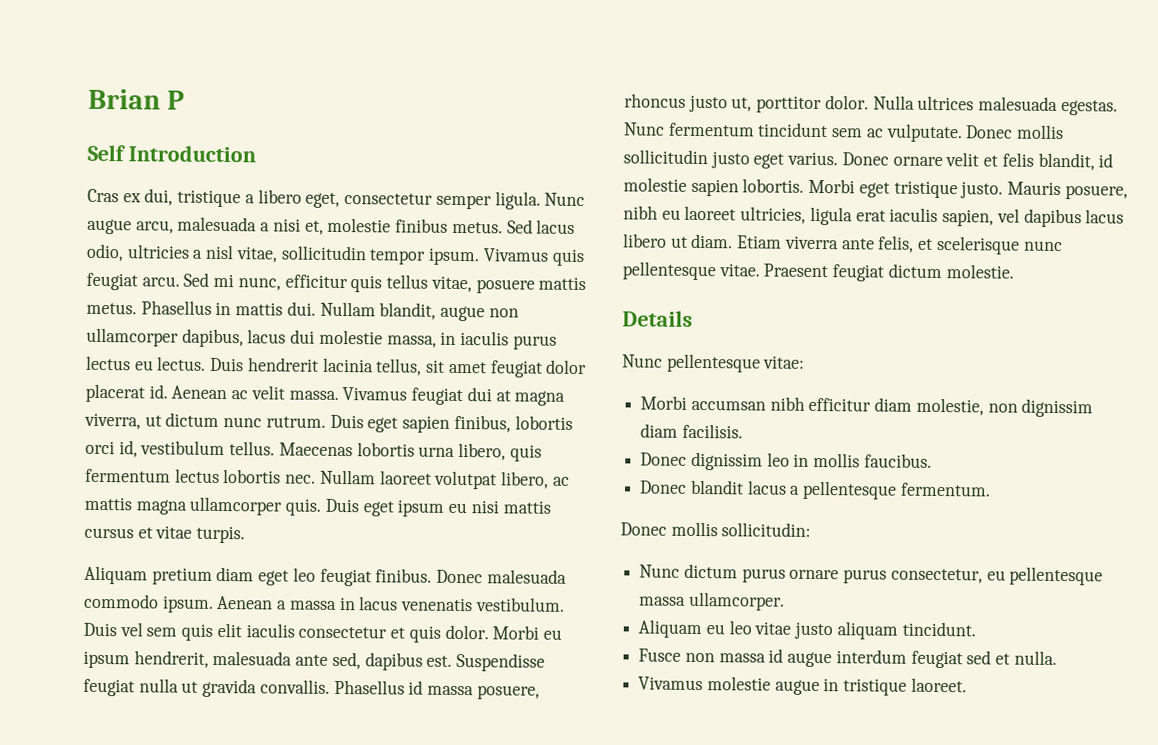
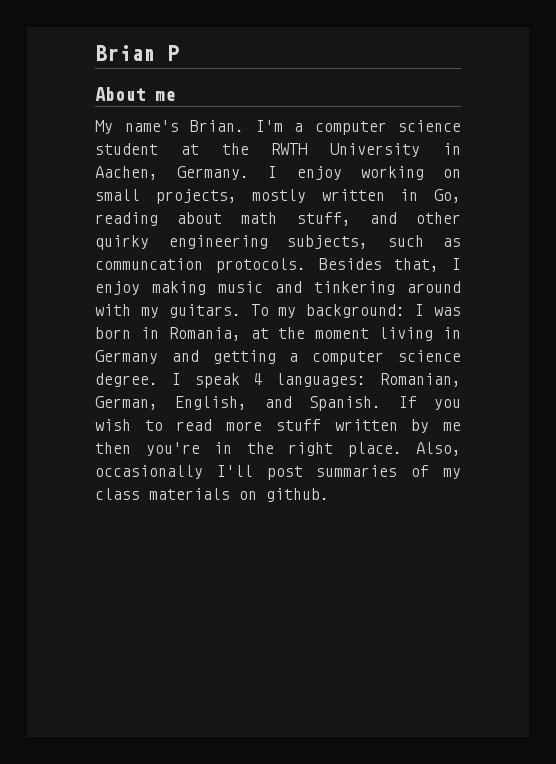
[87,144,256,163] [87,188,586,210] [87,216,576,235] [86,243,585,267] [86,272,587,294] [86,300,519,322] [86,327,557,350] [86,355,588,378] [85,383,566,406] [84,412,573,433] [85,440,542,462] [85,468,570,490] [84,496,551,517] [84,525,246,544] [84,565,567,587] [84,593,565,613] [83,622,562,643] [83,650,546,672] [83,678,540,700] [624,93,1118,116] [623,122,1065,143] [623,149,1114,171] [623,177,1128,200] [623,205,1125,228] [623,233,1063,255] [622,261,1014,282] [622,310,693,327] [622,353,806,373] [640,395,1094,418] [640,423,743,439] [640,451,932,471] [639,479,991,500] [620,521,812,537] [639,563,1104,586] [639,591,785,611] [638,619,976,640] [638,648,1057,669] [638,676,967,696] Self Introduction // Cras ex dui, tristique a libero eget, consectetur semper ligula. Nunc augue arcu, malesuada a nisi et, molestie finibus metus. Sed lacus odio, ultricies a nisl vitae, sollicitudin tempor ipsum. Vivamus quis feugiat arcu. Sed mi nunc, efficitur quis tellus vitae, posuere mattis metus. Phasellus in mattis dui. Nullam blandit, augue non ullamcorper dapibus, lacus dui molestie massa, in iaculis purus lectus eu lectus. Duis hendrerit lacinia tellus, sit amet feugiat dolor placerat id. Aenean ac velit massa. Vivamus feugiat dui at magna viverra, ut dictum nunc rutrum. Duis eget sapien finibus, lobortis orci id, vestibulum tellus. Maecenas lobortis urna libero, quis fermentum lectus lobortis nec. Nullam laoreet volutpat libero, ac mattis magna ullamcorper quis. Duis eget ipsum eu nisi mattis cursus et vitae turpis. // Aliquam pretium diam eget leo feugiat finibus. Donec malesuada commodo ipsum. Aenean a massa in lacus venenatis vestibulum. Duis vel sem quis elit iaculis consectetur et quis dolor. Morbi eu ipsum hendrerit, malesuada ante sed, dapibus est. Suspendisse feugiat nulla ut gravida convallis. Phasellus id massa posuere, rhoncus justo ut, porttitor dolor. Nulla ultrices malesuada egestas. Nunc fermentum tincidunt sem ac vulputate. Donec mollis sollicitudin justo eget varius. Donec ornare velit et felis blandit, id molestie sapien lobortis. Morbi eget tristique justo. Mauris posuere, nibh eu laoreet ultricies, ligula erat iaculis sapien, vel dapibus lacus libero ut diam. Etiam viverra ante felis, et scelerisque nunc pellentesque vitae. Praesent feugiat dictum molestie. // Details // Nunc pellentesque vitae: // Morbi accumsan nibh efficitur diam molestie, non dignissim diam facilisis. // Donec dignissim leo in mollis faucibus. // Donec blandit lacus a pellentesque fermentum. // Donec mollis sollicitudin: // Nunc dictum purus ornare purus consectetur, eu pellentesque massa ullamcorper. // Aliquam eu leo vitae justo aliquam tincidunt. // Fusce non massa id augue interdum feugiat sed et nulla. // Vivamus molestie augue in tristique laoreet. -> [95,87,175,101] [95,120,461,135] [95,143,462,157] [95,166,461,180] [95,189,461,204] [95,212,461,226] [95,235,461,250] [95,258,461,273] [95,281,461,295] [95,304,461,318] [95,327,461,341] [95,350,462,365] [95,373,462,388] [95,396,461,411] [95,419,462,433] [95,442,461,457] [95,465,462,480] [95,488,329,502] About me // My name's Brian. I'm a computer science student at the RWTH University in Aachen, Germany. I enjoy working on small projects, mostly written in Go, reading about math stuff, and other quirky engineering subjects, such as communcation protocols. Besides that, I enjoy making music and tinkering around with my guitars. To my background: I was born in Romania, at the moment living in Germany and getting a computer science degree. I speak 4 languages: Romanian, German, English, and Spanish. If you wish to read more stuff written by me then you're in the right place. Also, occasionally I'll post summaries of my class materials on github.

